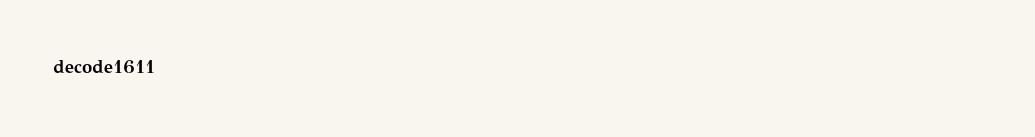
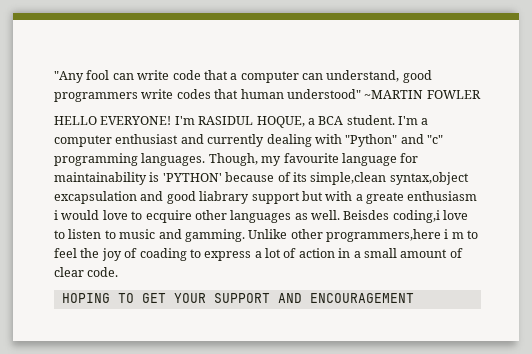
[53,60,155,74] decode1611 -> [54,70,432,83] [54,89,481,102] [54,115,429,128] [54,134,443,147] [54,153,419,166] [54,172,469,185] [54,191,478,204] [54,210,469,223] [54,229,479,242] [54,248,463,261] [54,267,119,277] [61,293,414,303] "Any fool can write code that a computer can understand, good programmers write codes that human understood" ~MARTIN FOWLER // HELLO EVERYONE! I'm RASIDUL HOQUE, a BCA student. I'm a computer enthusiast and currently dealing with "Python" and "c" programming languages. Though, my favourite language for maintainability is 'PYTHON' because of its simple,clean syntax,object excapsulation and good liabrary support but with a greate enthusiasm i would love to ecquire other languages as well. Beisdes coding,i love to listen to music and gamming. Unlike other programmers,here i m to feel the joy of coading to express a lot of action in a small amount of clear code. // HOPING TO GET YOUR SUPPORT AND ENCOURAGEMENT

